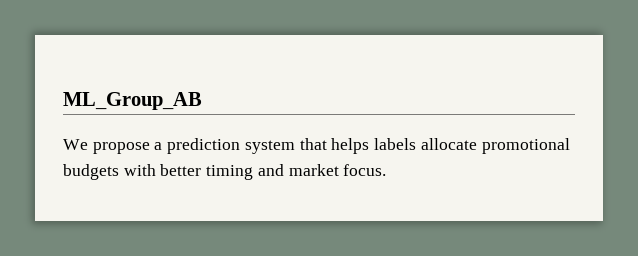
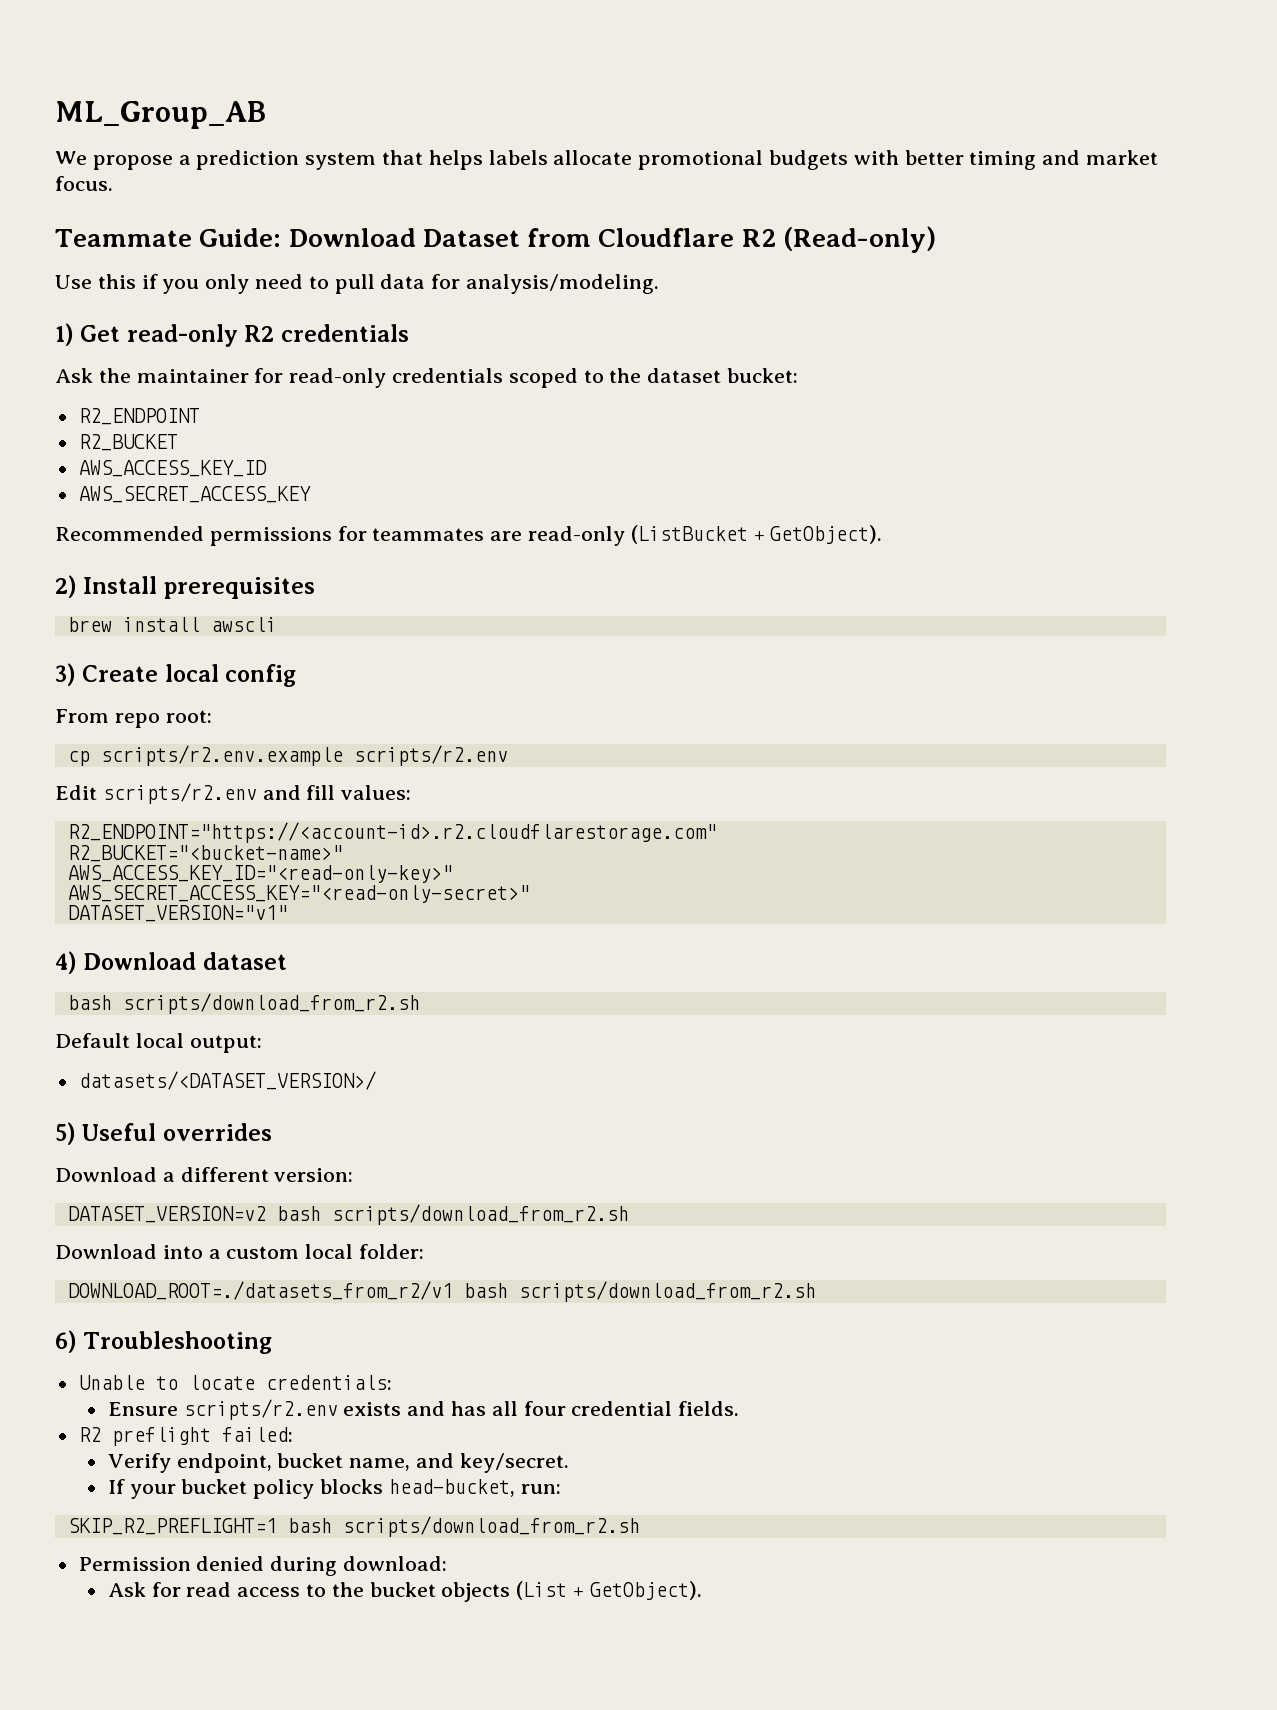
(387, 170) none -> [55,226,936,253] [55,274,660,294] [55,323,409,347] [55,368,799,388] [78,408,200,425] [78,434,178,451] [78,460,267,477] [78,486,311,503] [55,525,883,546] [55,575,315,599] [67,617,277,632] [55,663,297,687] [55,709,212,728] [67,745,508,766] [55,783,412,804] [67,822,717,843] [67,845,343,862] [67,865,453,883] [67,885,530,903] [67,905,288,922] [55,951,287,974] [67,993,420,1014] [55,1033,262,1053] [78,1071,376,1090] [55,1122,272,1145] [55,1167,354,1182] [67,1204,629,1225] [55,1244,425,1259] [67,1281,816,1302] [55,1330,273,1354] [78,1375,392,1390] [107,1399,740,1420] [78,1427,293,1446] [107,1453,569,1473] [107,1479,561,1499] [67,1516,640,1537] [78,1556,448,1576] [107,1581,702,1602] // Teammate Guide: Download Dataset from Cloudflare R2 (Read-only) // Use this if you only need to pull data for analysis/modeling. // 1) Get read-only R2 credentials // Ask the maintainer for read-only credentials scoped to the dataset bucket: // R2_ENDPOINT // R2_BUCKET // AWS_ACCESS_KEY_ID // AWS_SECRET_ACCESS_KEY // Recommended permissions for teammates are read-only (ListBucket + GetObject). // 2) Install prerequisites // brew install awscli // 3) Create local config // From repo root: // cp scripts/r2.env.example scripts/r2.env // Edit scripts/r2.env and fill values: // R2_ENDPOINT="https://<account-id>.r2.cloudflarestorage.com" // R2_BUCKET="<bucket-name>" // AWS_ACCESS_KEY_ID="<read-only-key>" // AWS_SECRET_ACCESS_KEY="<read-only-secret>" // DATASET_VERSION="v1" // 4) Download dataset // bash scripts/download_from_r2.sh // Default local output: // datasets/<DATASET_VERSION>/ // 5) Useful overrides // Download a different version: // DATASET_VERSION=v2 bash scripts/download_from_r2.sh // Download into a custom local folder: // DOWNLOAD_ROOT=./datasets_from_r2/v1 bash scripts/download_from_r2.sh // 6) Troubleshooting // Unable to locate credentials: // Ensure scripts/r2.env exists and has all four credential fields. // R2 preflight failed: // Verify endpoint, bucket name, and key/secret. // If your bucket policy blocks head-bucket, run: // SKIP_R2_PREFLIGHT=1 bash scripts/download_from_r2.sh // Permission denied during download: // Ask for read access to the bucket objects (List + GetObject).

